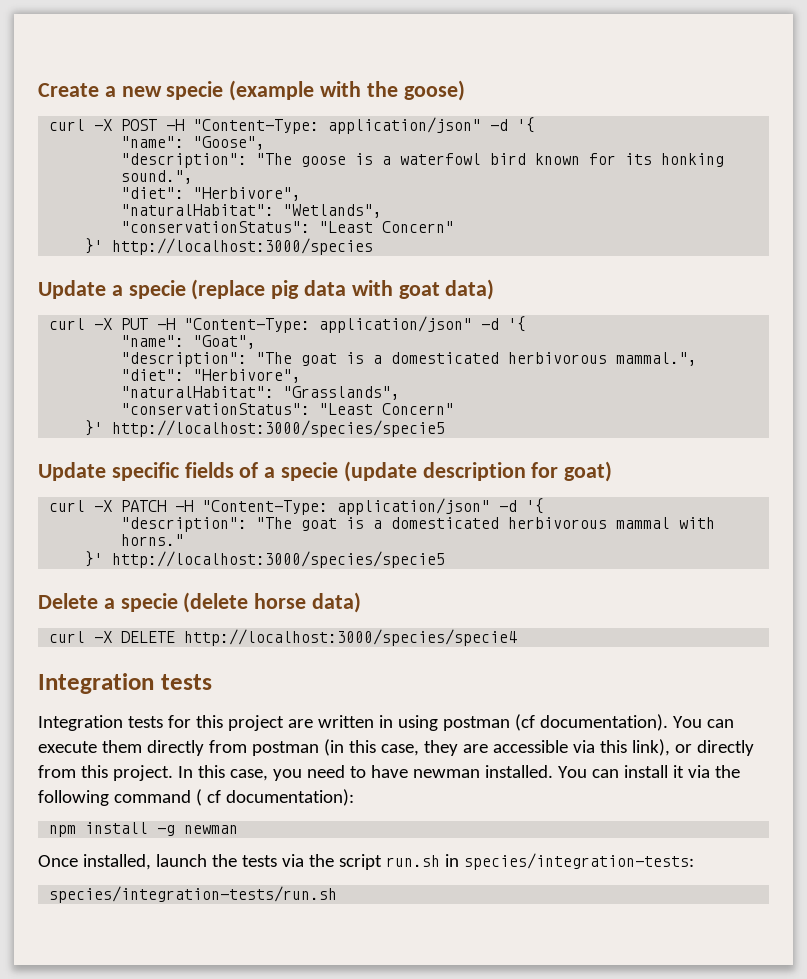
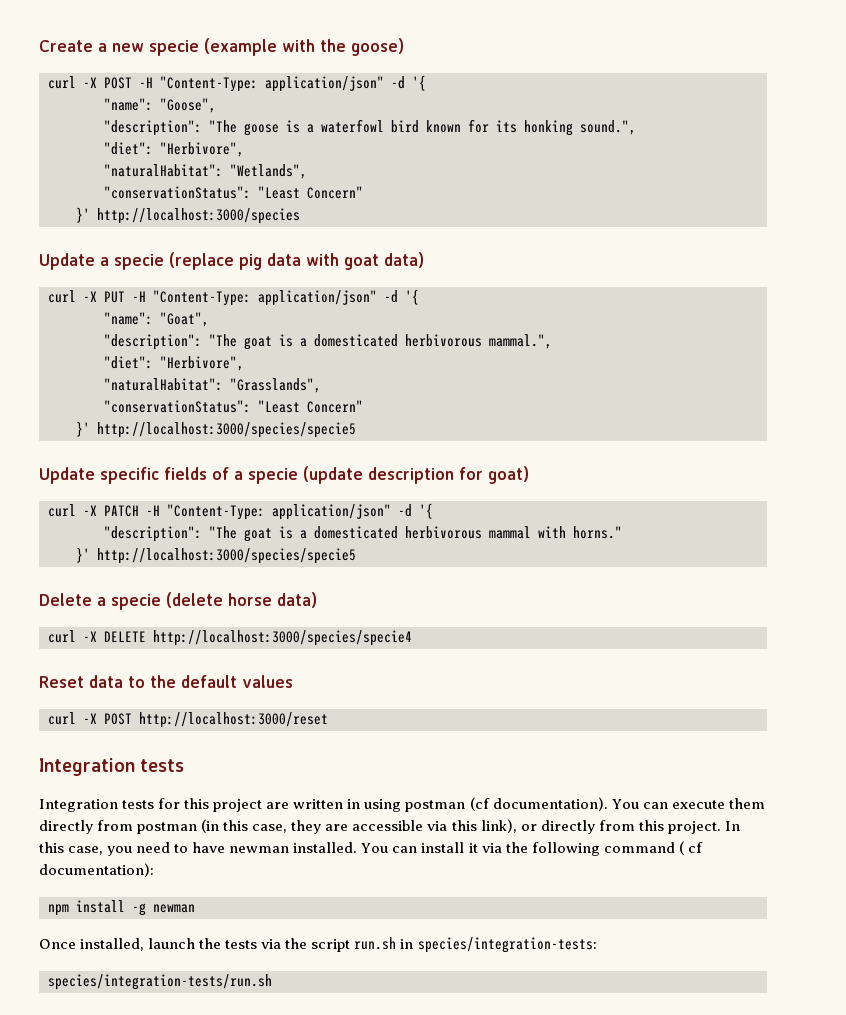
(518, 637) none -> [39,675,293,688] [48,712,328,728] // Reset data to the default values // curl -X POST http://localhost:3000/reset

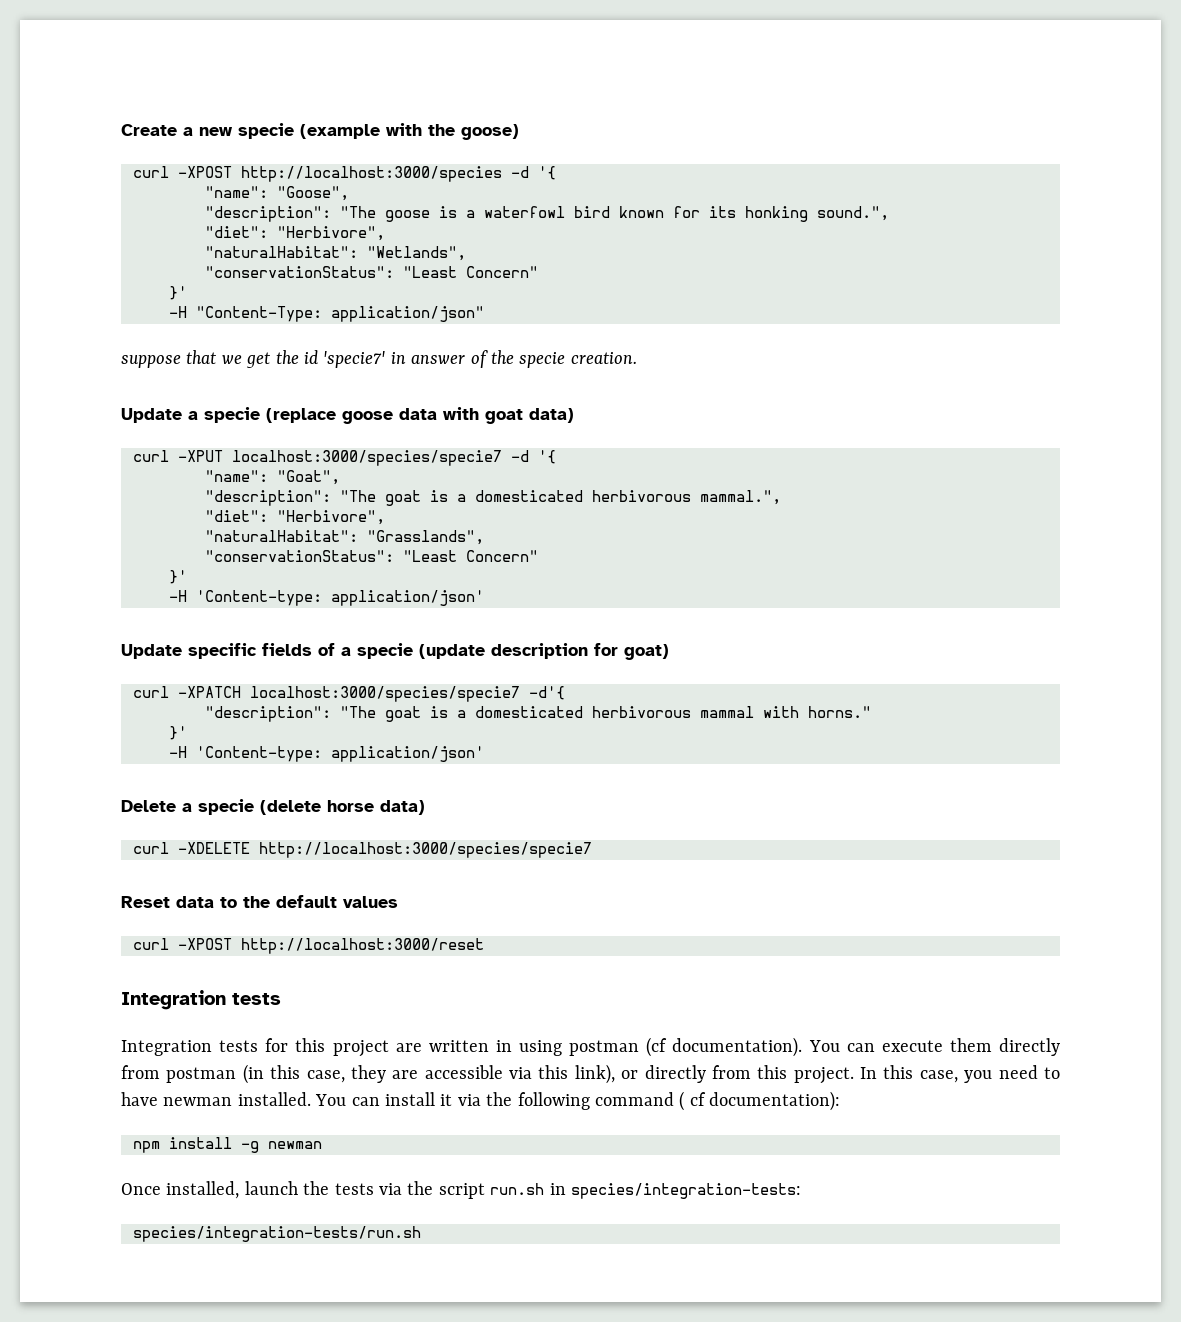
[83,76,384,92] -X POST -H "Content-Type: application/json" -> [178,166,502,182] -XPOST http://localhost:3000/species
[97,208,300,224] http://localhost:3000/species -> [169,306,484,322] [121,350,637,368] // -H "Content-Type: application/json" // suppose that we get the id 'specie7' in answer of the specie creation.
[239,254,262,270] pig -> [342,411,393,424] goose
[83,290,377,306] -X PUT -H "Content-Type: application/json" -> [178,450,502,466] -XPUT localhost:3000/species/specie7
[97,422,356,438] http://localhost:3000/species/specie5 -> [169,590,484,606] // -H 'Content-type: application/json'
[83,503,433,520] -X PATCH -H "Content-Type: application/json" -d '{ -> [178,686,565,702] -XPATCH localhost:3000/species/specie7 -d'{
[97,548,356,564] http://localhost:3000/species/specie5 -> [169,746,484,762] // -H 'Content-type: application/json'
[83,630,412,646] -X DELETE http://localhost:3000/species/specie4 -> [178,842,592,858] -XDELETE http://localhost:3000/species/specie7
[83,713,132,725] -X POST -> [178,938,232,950] -XPOST

